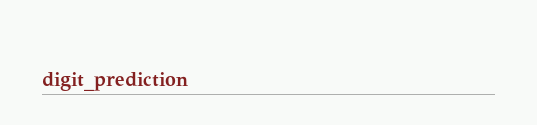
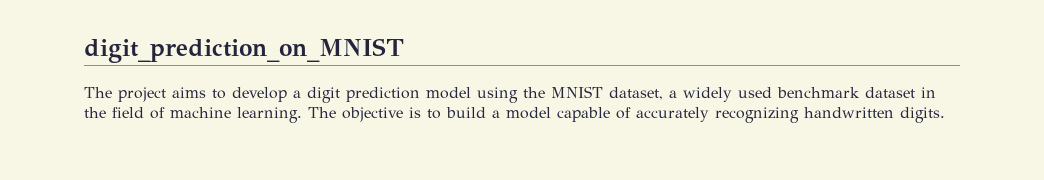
[42,72,188,91] digit_prediction -> [84,38,404,63] [84,86,936,103] [84,107,945,123] digit_prediction_on_MNIST // The project aims to develop a digit prediction model using the MNIST dataset, a widely used benchmark dataset in the field of machine learning. The objective is to build a model capable of accurately recognizing handwritten digits.

